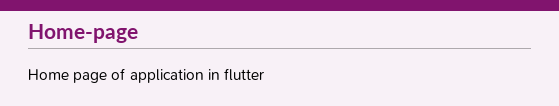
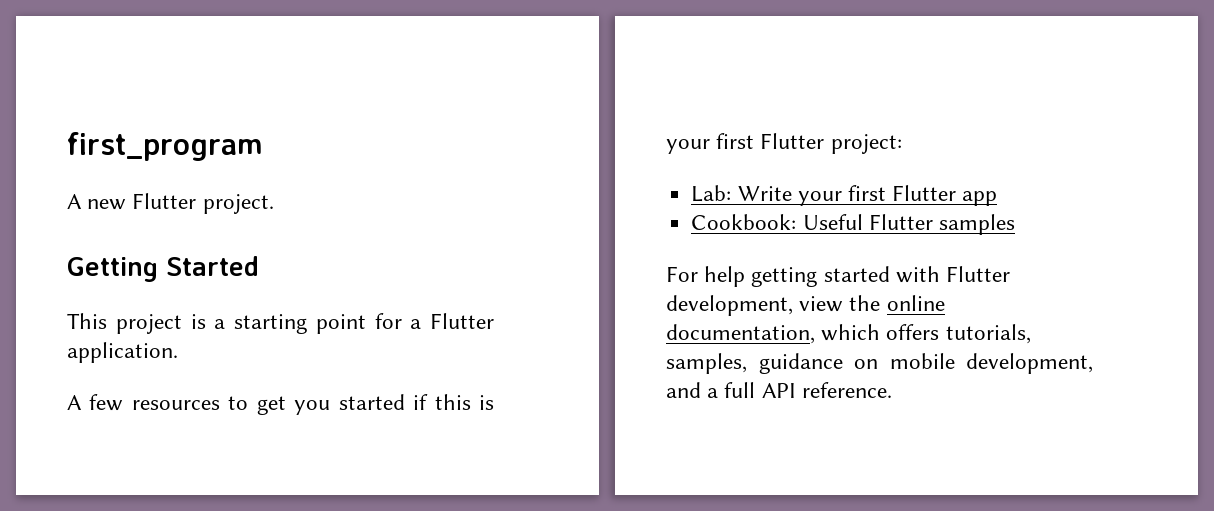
[28,24,138,43] [28,68,264,83] Home-page // Home page of application in flutter -> [67,132,263,161] [67,193,274,214] [67,256,259,282] [67,313,494,334] [67,342,178,363] [67,394,494,415] [666,133,902,154] [691,185,998,206] [691,214,1015,235] [666,266,1011,287] [666,295,945,316] [666,324,1031,344] [666,353,1093,374] [666,382,892,398] first_program // A new Flutter project. // Getting Started // This project is a starting point for a Flutter application. // A few resources to get you started if this is your first Flutter project: // Lab: Write your first Flutter app // Cookbook: Useful Flutter samples // For help getting started with Flutter development, view the online documentation, which offers tutorials, samples, guidance on mobile development, and a full API reference.

